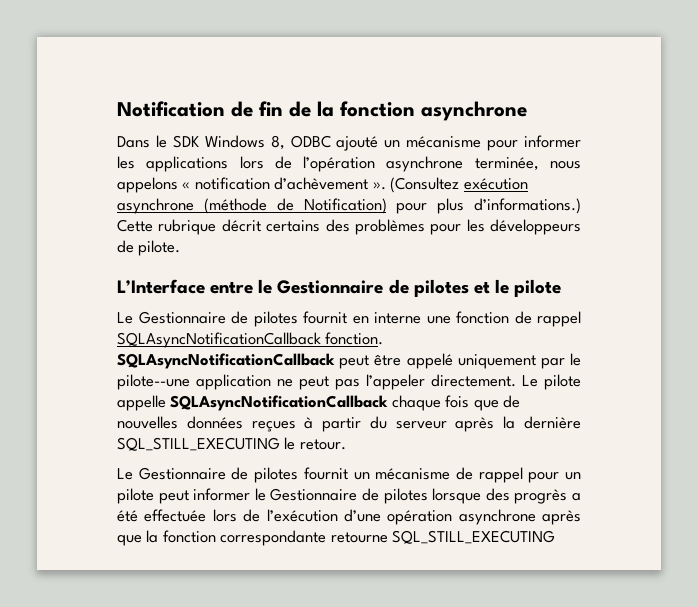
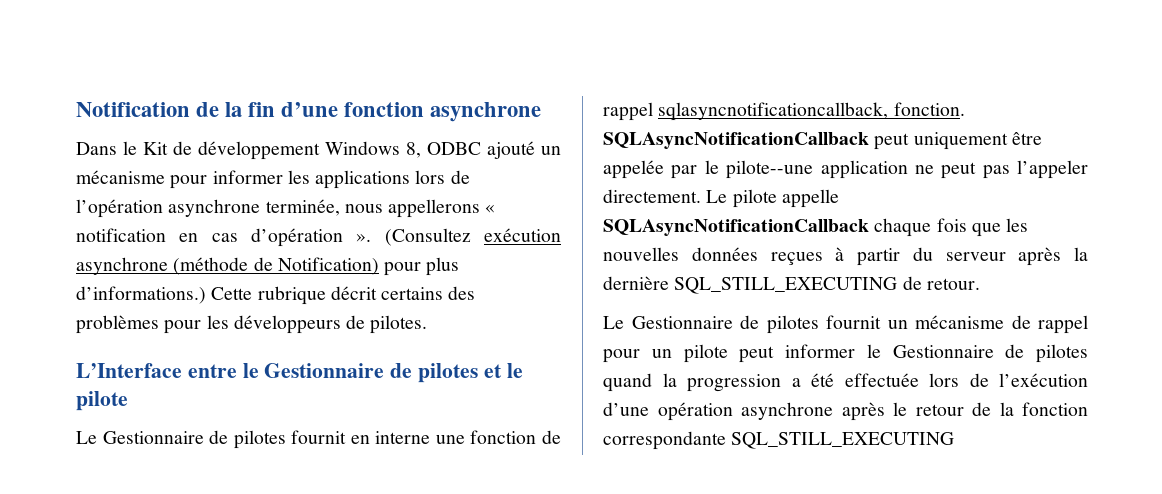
[259,101,334,117] fin de la -> [225,102,339,117] la fin d’une
[172,135,199,148] SDK -> [143,141,320,160] Kit de développement
[117,177,178,193] appelons -> [388,199,481,218] appellerons
[274,177,369,190] d’achèvement -> [179,228,343,247] en cas d’opération
[138,240,181,256] pilote. -> [370,315,428,334] pilotes.
[117,332,321,348] SQLAsyncNotificationCallback -> [658,102,889,121] sqlasyncnotificationcallback,
[374,353,536,369] être appelé uniquement -> [913,132,1042,150] [603,160,664,179] uniquement être appelée
[503,395,521,408] de -> [1006,218,1029,232] les
[284,437,296,450] le -> [902,276,922,290] de
[432,488,568,504] lorsque des progrès -> [603,373,781,392] quand la progression
[117,535,142,546] que -> [893,402,991,416] le retour de
[330,532,388,543] retourne -> (726, 440) none

